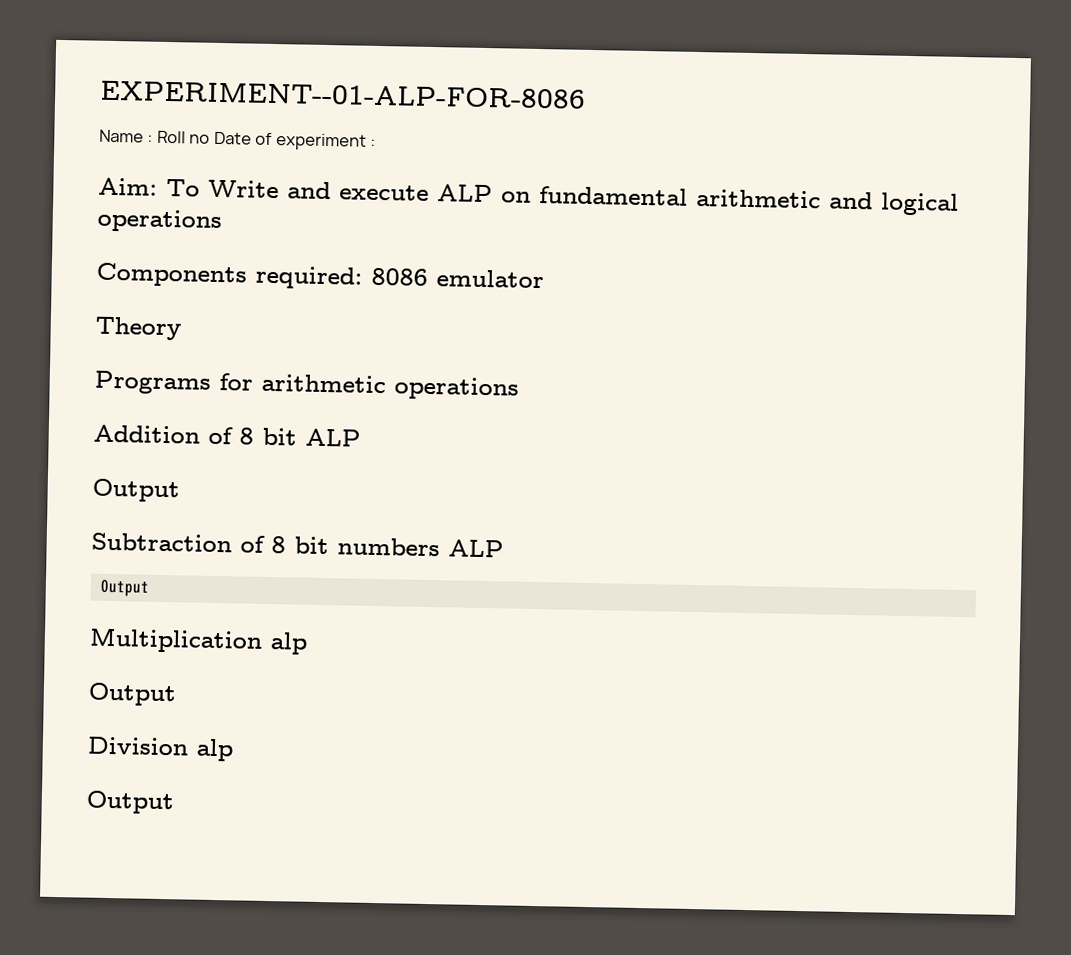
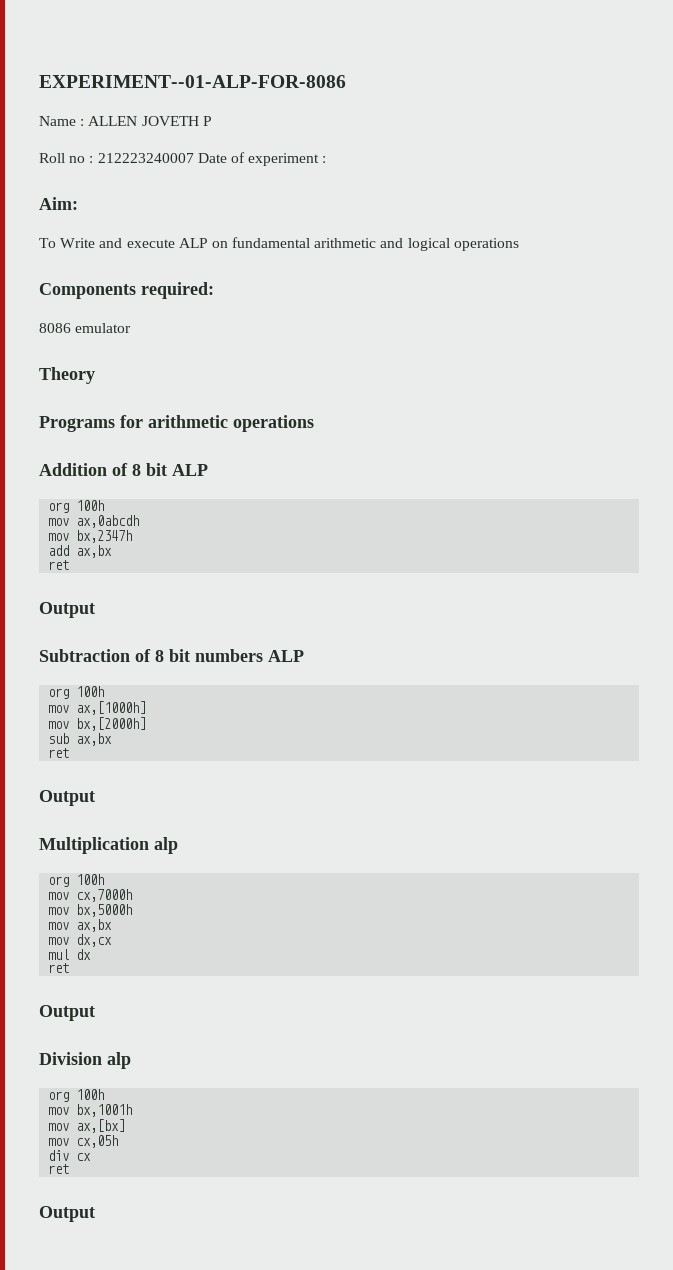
[156,130,211,144] Roll no -> [88,116,212,126] [39,153,194,163] ALLEN JOVETH P // Roll no : 212223240007
(158, 186) none -> (78, 203) //
(363, 277) none -> (214, 290) //
(361, 437) none -> [48,500,105,513] [48,515,140,528] [48,530,133,543] [48,545,113,558] [48,560,70,570] // org 100h // mov ax,0abcdh // mov bx,2347h // add ax,bx // ret
[99,579,149,597] [89,627,308,655] [88,682,177,707] [87,736,234,762] Output // Multiplication alp // Output // Division alp -> [48,686,105,699] [48,701,147,715] [48,717,147,731] [48,733,113,746] [48,748,70,758] [39,790,95,806] [39,837,178,854] [48,874,105,887] [48,889,133,902] [48,904,133,917] [48,919,113,932] [48,934,113,947] [48,949,92,960] [48,963,70,973] [39,1005,95,1021] [39,1052,131,1069] [48,1089,105,1102] [48,1104,133,1117] [48,1119,126,1133] [48,1135,119,1148] [48,1150,92,1161] [48,1164,70,1174] org 100h // mov ax,[1000h] // mov bx,[2000h] // sub ax,bx // ret // Output // Multiplication alp // org 100h // mov cx,7000h // mov bx,5000h // mov ax,bx // mov dx,cx // mul dx // ret // Output // Division alp // org 100h // mov bx,1001h // mov ax,[bx] // mov cx,05h // div cx // ret

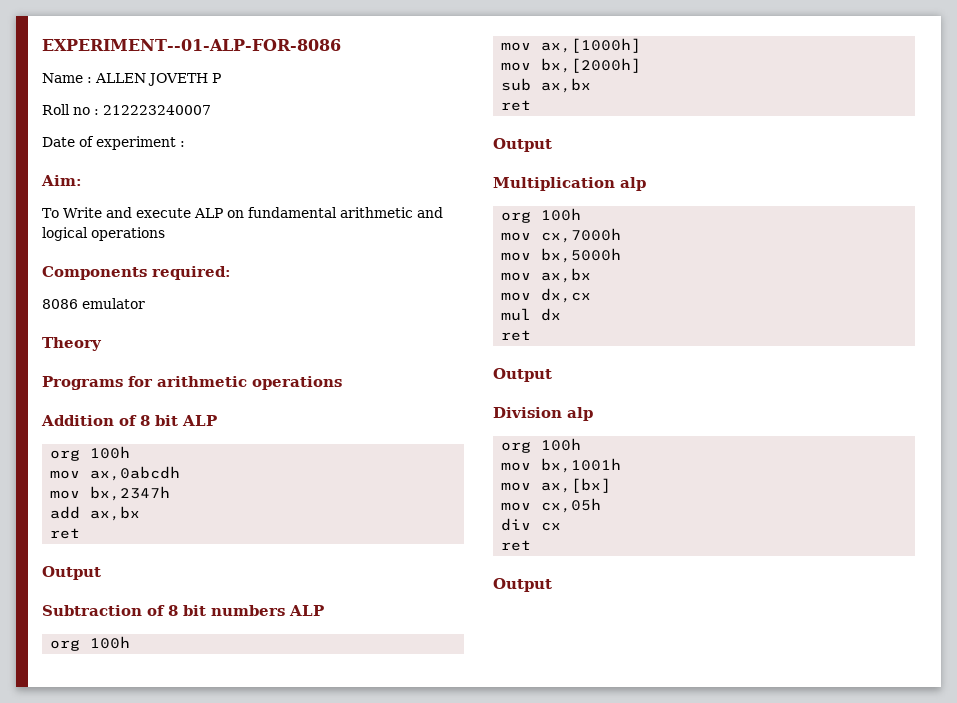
(194, 158) none -> (211, 110) //

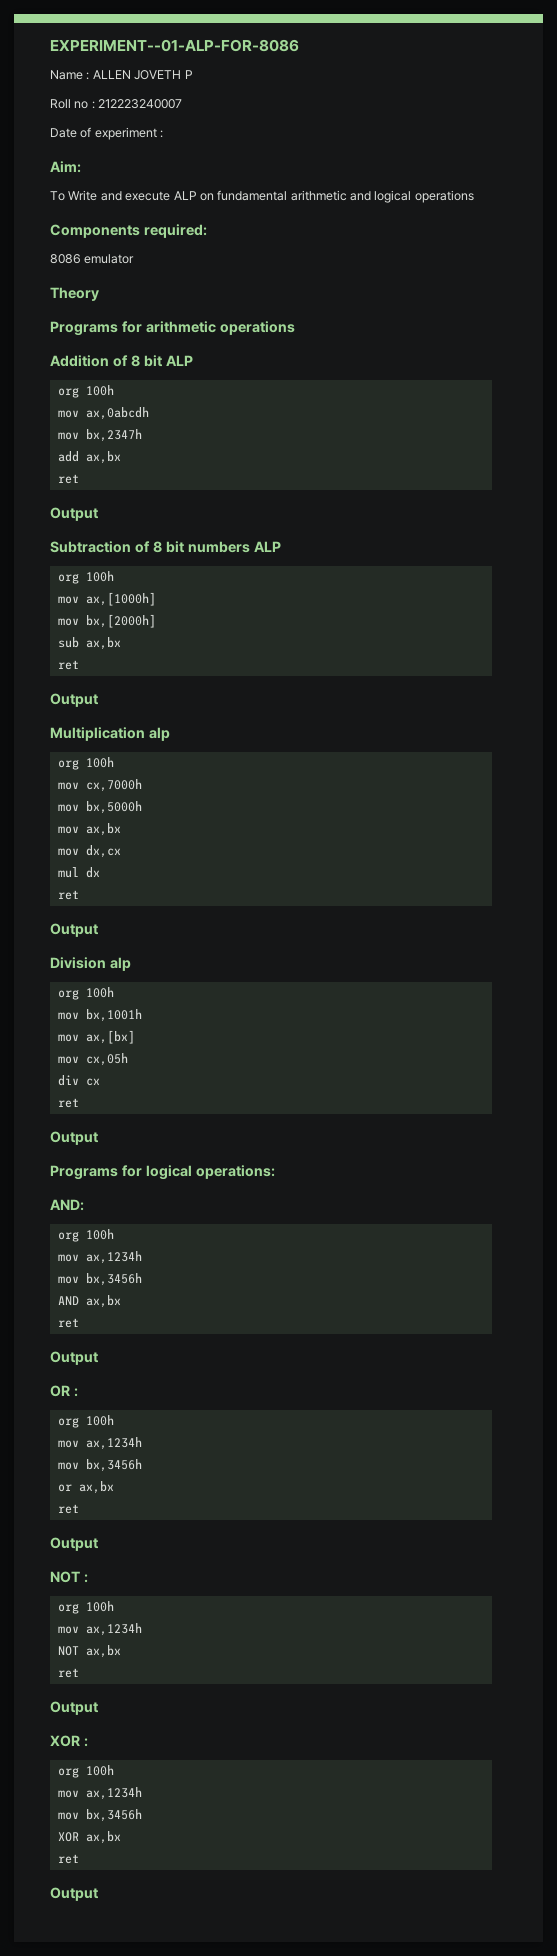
(552, 585) none -> [50,1165,275,1180] [50,1199,84,1211] [57,1229,114,1242] [57,1251,142,1264] [57,1273,142,1286] [57,1295,121,1308] [57,1318,79,1328] [50,1351,98,1365] [50,1385,78,1397] [57,1415,114,1428] [57,1437,142,1450] [57,1459,142,1472] [57,1481,114,1494] [57,1504,79,1514] [50,1537,98,1551] [50,1571,88,1583] [57,1601,114,1614] [57,1623,142,1636] [57,1645,121,1658] [57,1668,79,1678] [50,1701,98,1715] [50,1735,88,1747] [57,1765,114,1778] [57,1787,142,1800] [57,1809,142,1822] [57,1831,121,1844] [57,1854,79,1864] [50,1887,98,1901] // Programs for logical operations: // AND: // org 100h // mov ax,1234h // mov bx,3456h // AND ax,bx // ret // Output // OR : // org 100h // mov ax,1234h // mov bx,3456h // or ax,bx // ret // Output // NOT : // org 100h // mov ax,1234h // NOT ax,bx // ret // Output // XOR : // org 100h // mov ax,1234h // mov bx,3456h // XOR ax,bx // ret // Output

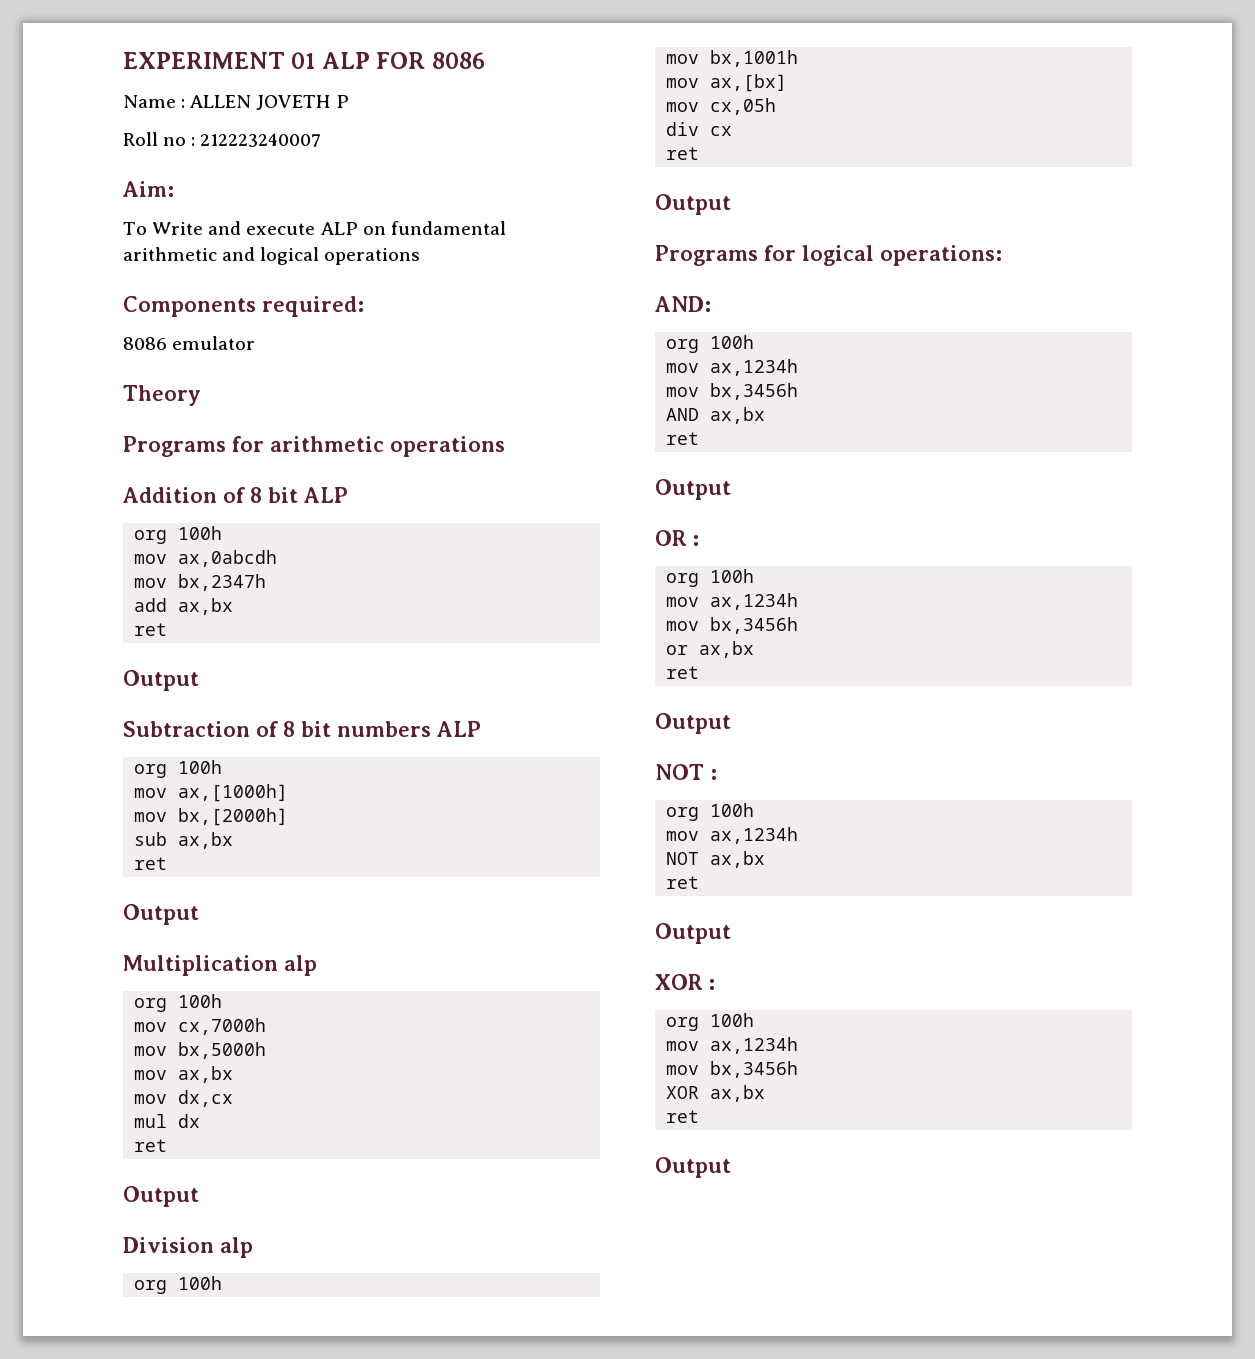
[50,39,299,52] EXPERIMENT--01-ALP-FOR-8086 -> [123,52,485,69] EXPERIMENT 01 ALP FOR 8086
[50,127,164,140] // Date of experiment : -> (322, 140) none

